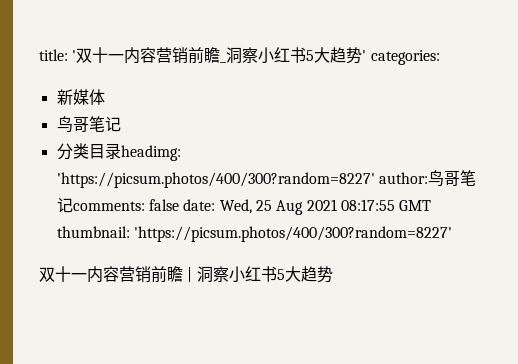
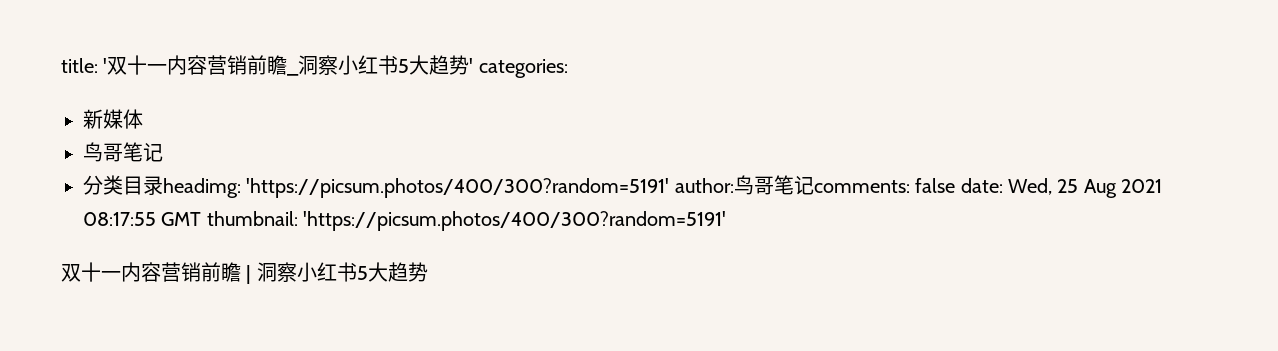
[56,172,375,188] 'https://picsum.photos/400/300?random=8227' -> [246,178,670,198] 'https://picsum.photos/400/300?random=5191'
[133,226,452,242] 'https://picsum.photos/400/300?random=8227' -> [303,211,727,231] 'https://picsum.photos/400/300?random=5191'

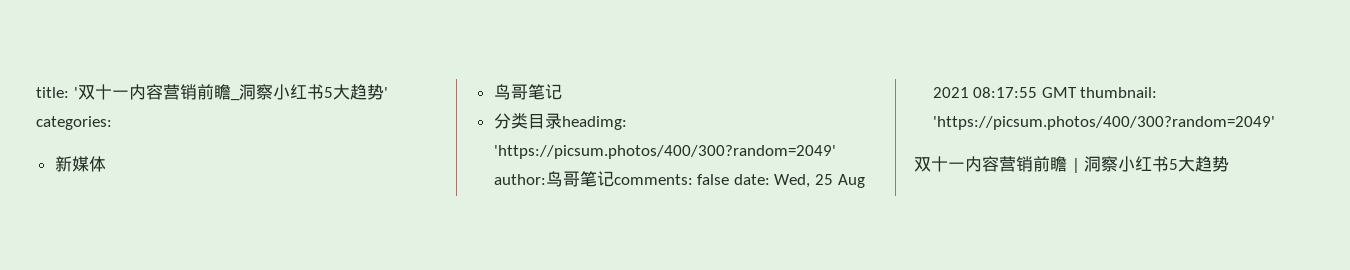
[246,178,670,198] 'https://picsum.photos/400/300?random=5191' -> [493,145,836,159] 'https://picsum.photos/400/300?random=2049'
[303,211,727,231] 'https://picsum.photos/400/300?random=5191' -> [932,116,1275,130] 'https://picsum.photos/400/300?random=2049'

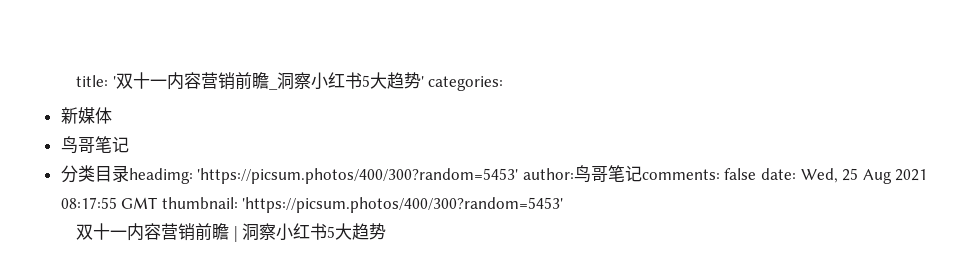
[493,145,836,159] 'https://picsum.photos/400/300?random=2049' -> [197,168,519,184] 'https://picsum.photos/400/300?random=5453'
[932,116,1275,130] 'https://picsum.photos/400/300?random=2049' -> [242,197,564,213] 'https://picsum.photos/400/300?random=5453'

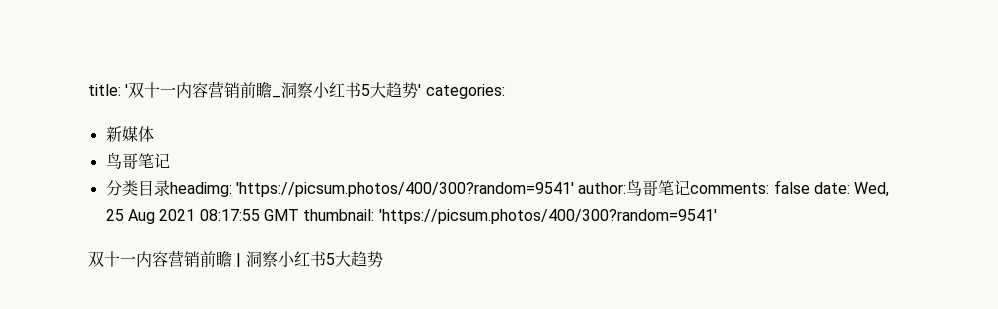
[197,168,519,184] 'https://picsum.photos/400/300?random=5453' -> [235,182,574,197] 'https://picsum.photos/400/300?random=9541'
[242,197,564,213] 'https://picsum.photos/400/300?random=5453' -> [378,209,717,224] 'https://picsum.photos/400/300?random=9541'

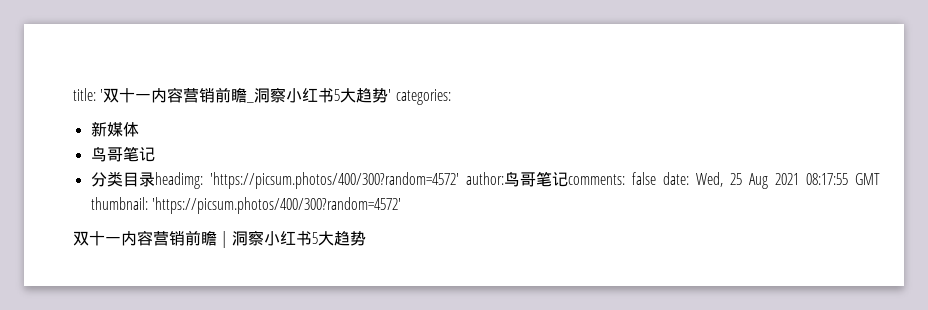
[235,182,574,197] 'https://picsum.photos/400/300?random=9541' -> [209,172,459,189] 'https://picsum.photos/400/300?random=4572'
[378,209,717,224] 'https://picsum.photos/400/300?random=9541' -> [151,197,401,214] 'https://picsum.photos/400/300?random=4572'

